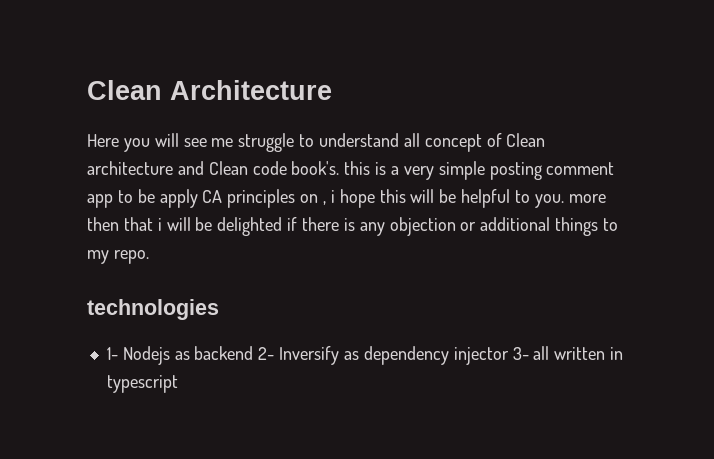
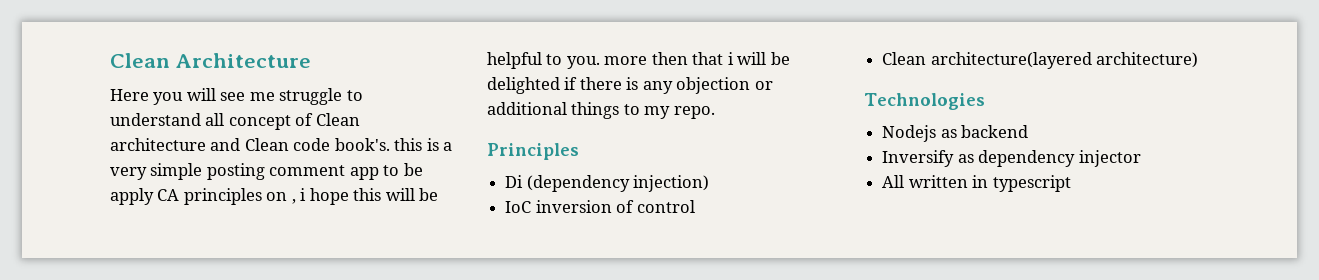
[87,299,219,320] [106,347,118,360] technologies // 1- -> [487,143,579,160] [505,175,710,192] [505,200,695,213] [882,52,1199,69] [864,93,985,110] Principles // Di (dependency injection) // IoC inversion of control // Clean architecture(layered architecture) // Technologies //
[258,347,275,360] 2- -> (1029, 131) //
[512,346,550,360] 3- all -> [882,175,905,188] // All

